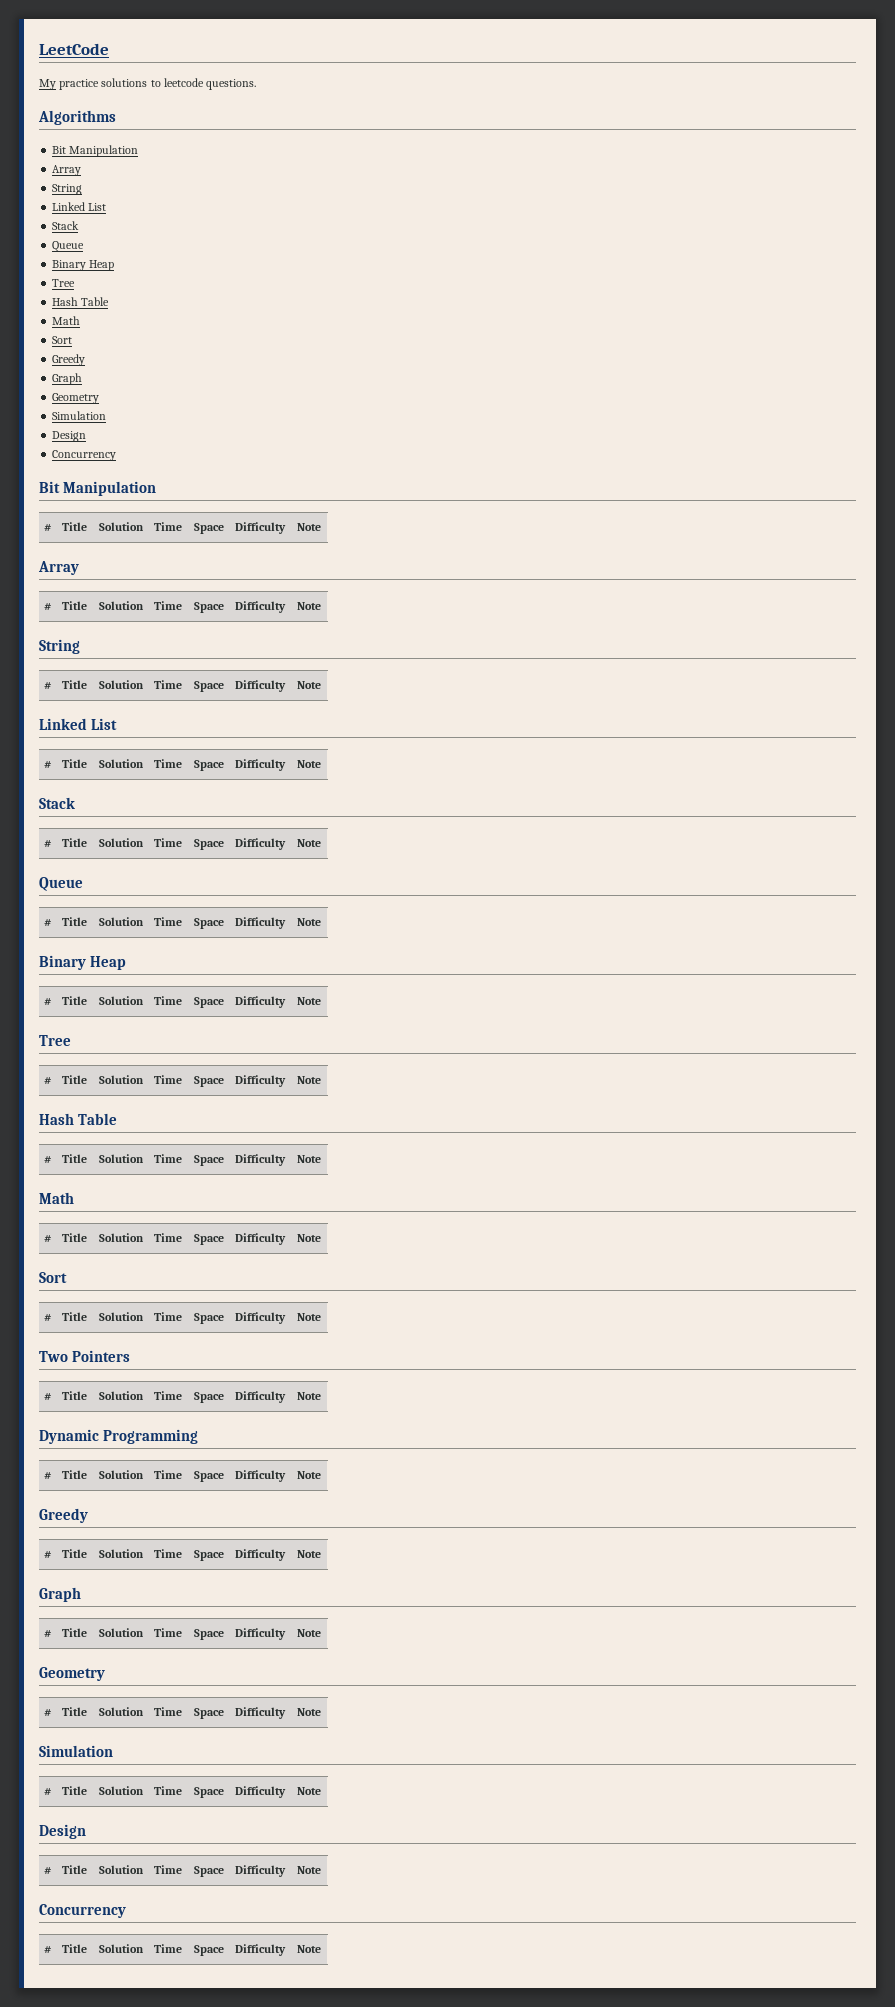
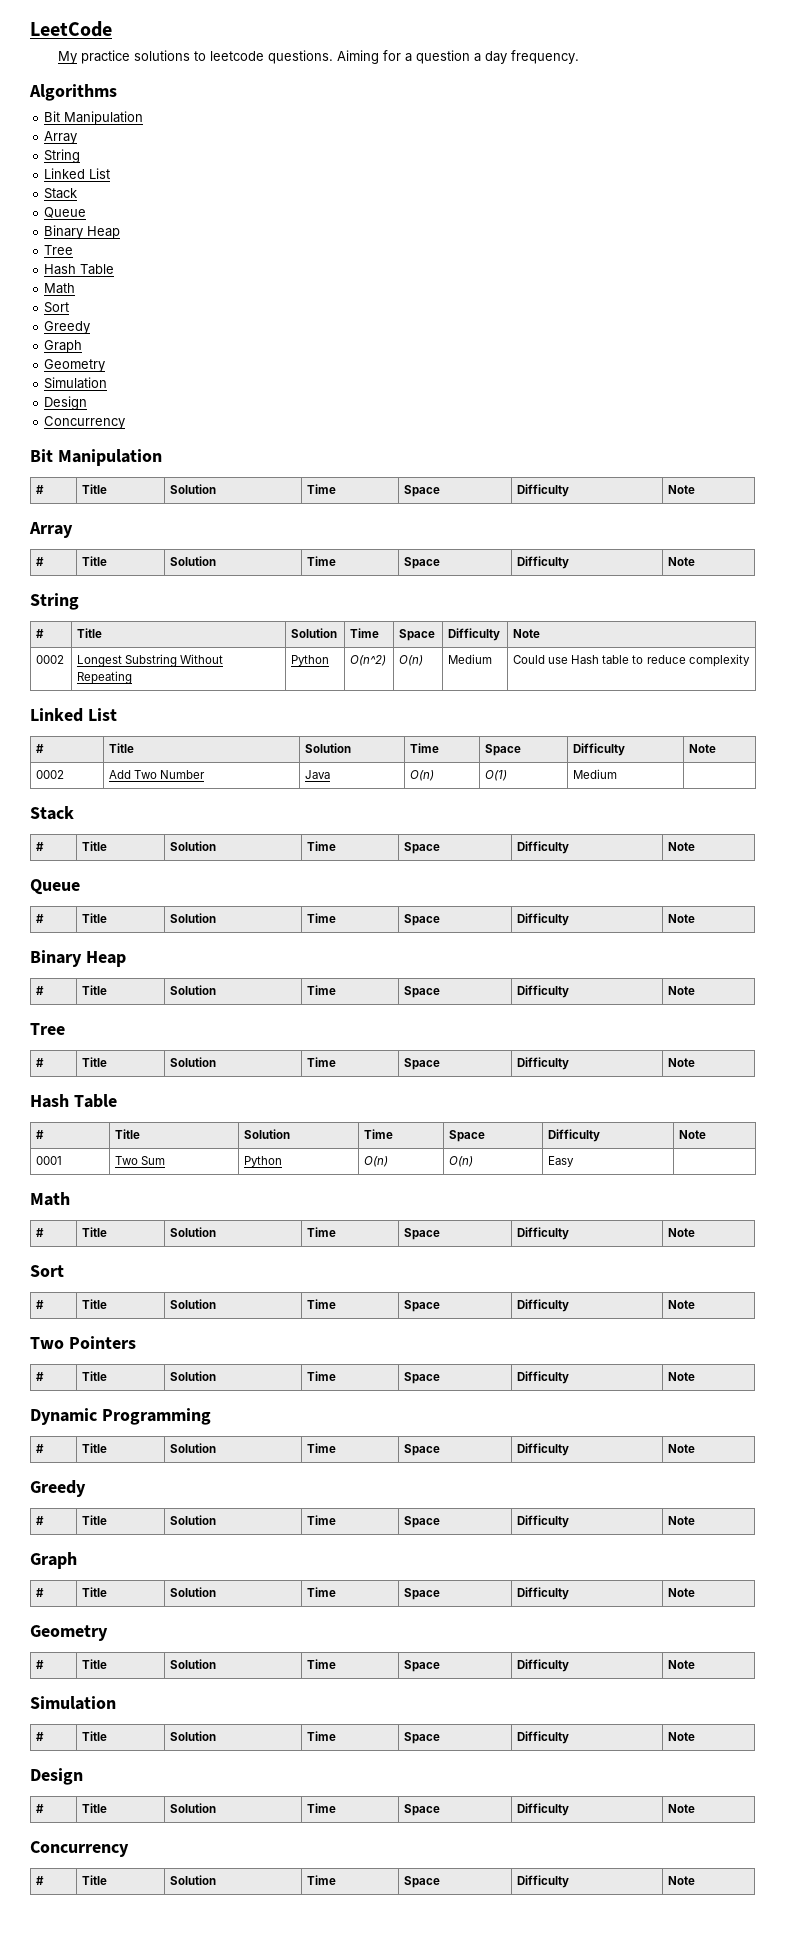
(257, 84) none -> [336,50,579,64] Aiming for a question a day frequency.
(322, 685) none -> [36,655,65,664] [77,654,224,667] [77,671,133,684] [291,655,330,666] [350,655,387,666] [399,655,424,666] [448,654,493,664] [513,654,750,667] // 0002 | Longest Substring Without Repeating | Python | O(n^2) | O(n) | Medium | Could use Hash table to reduce complexity
(322, 764) none -> [36,770,65,779] [109,770,206,779] [305,770,331,779] [410,770,435,781] [485,770,508,781] [573,769,618,779] // 0002 | Add Two Number | Java | O(n) | O(1) | Medium |
(322, 1159) none -> [36,1156,63,1165] [115,1156,166,1165] [244,1156,283,1167] [364,1156,389,1167] [449,1156,474,1167] [548,1156,575,1167] // 0001 | Two Sum | Python | O(n) | O(n) | Easy |

